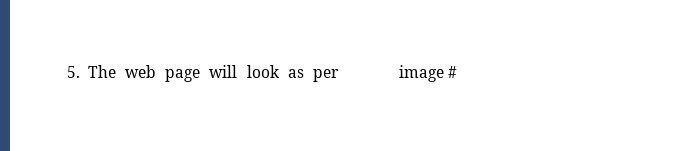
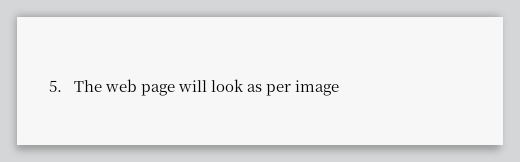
[447,66,457,78] # -> (340, 88) none

